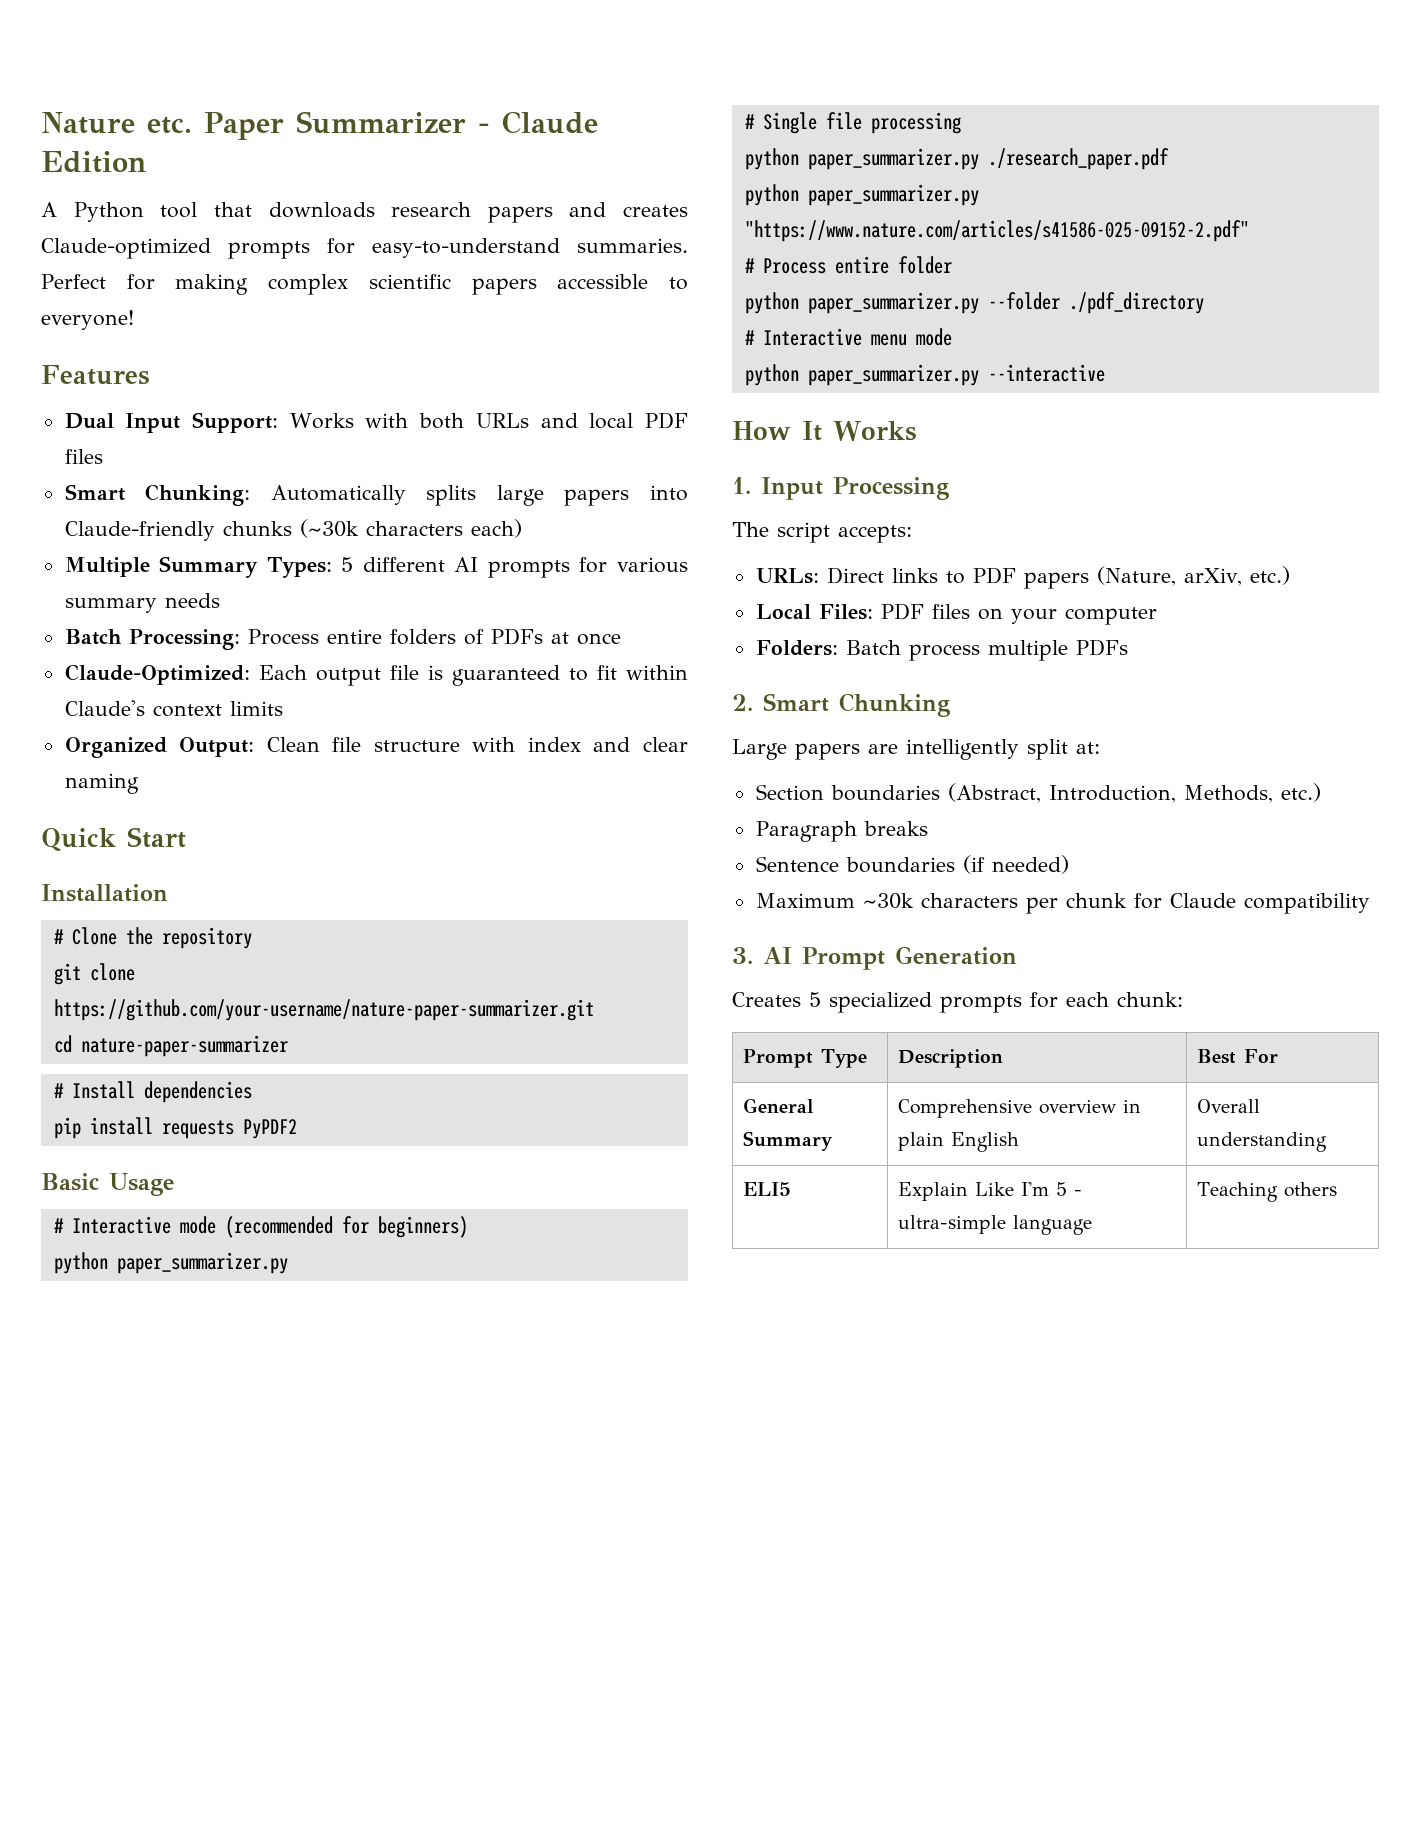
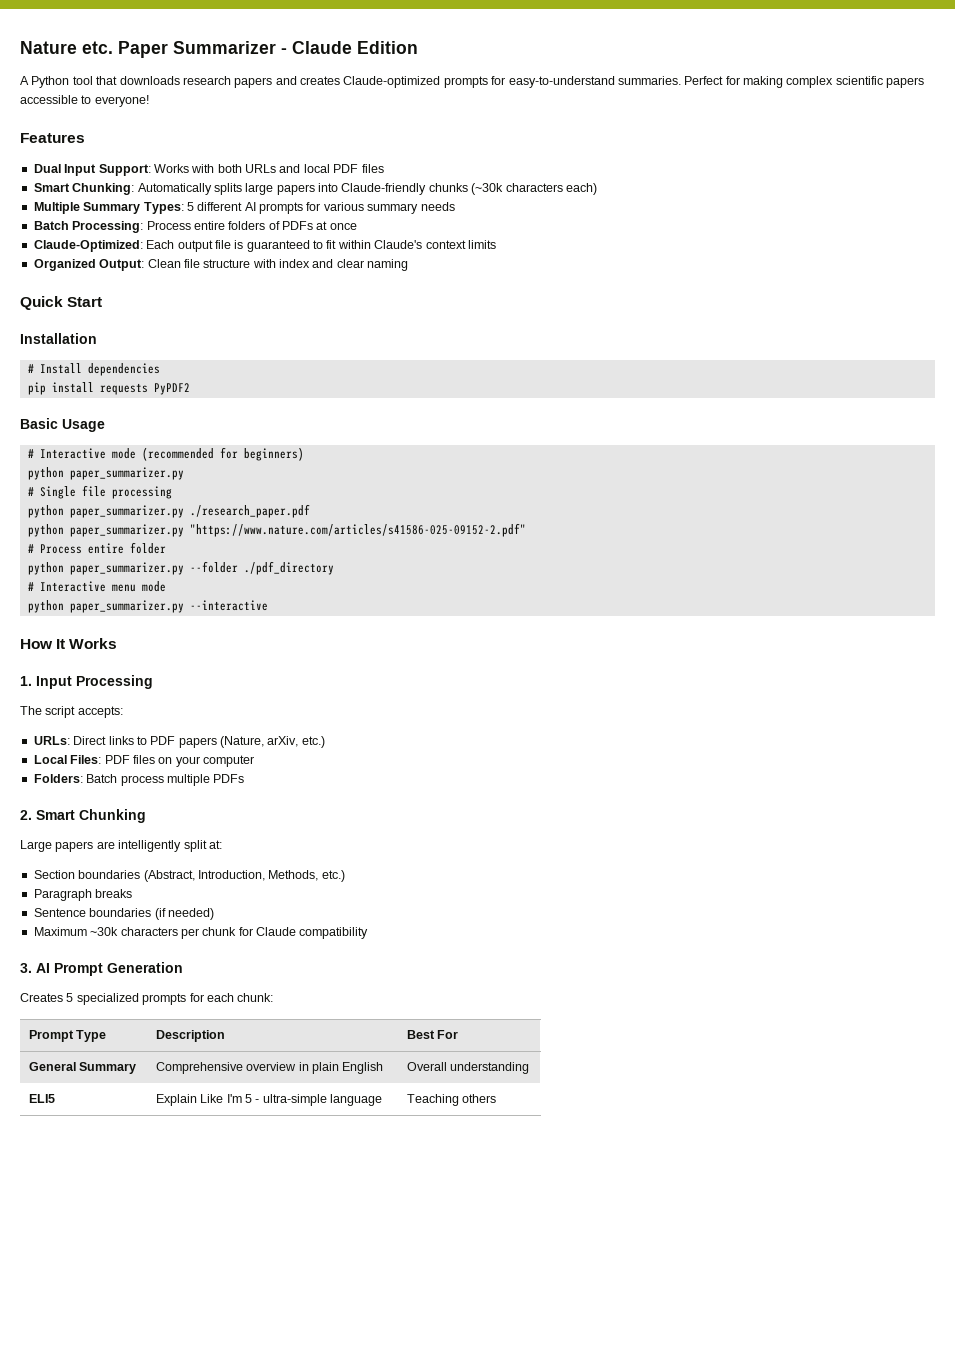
[53,927,252,949] [53,963,135,985] [53,999,594,1021] [53,1035,288,1057] // # Clone the repository // git clone https://github.com/your-username/nature-paper-summarizer.git // cd nature-paper-summarizer -> (97, 338) none

